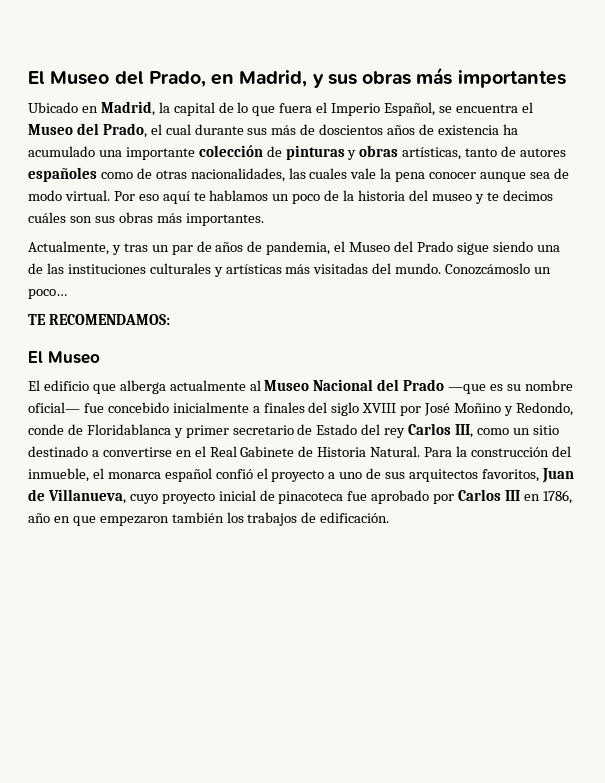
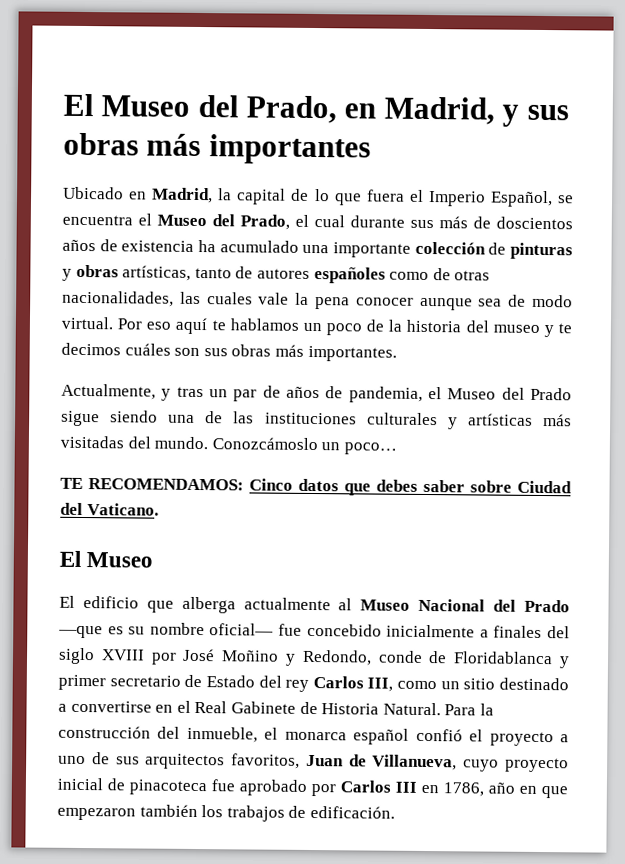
(170, 319) none -> [249,478,572,496] [60,502,159,516] Cinco datos que debes saber sobre Ciudad del Vaticano.

